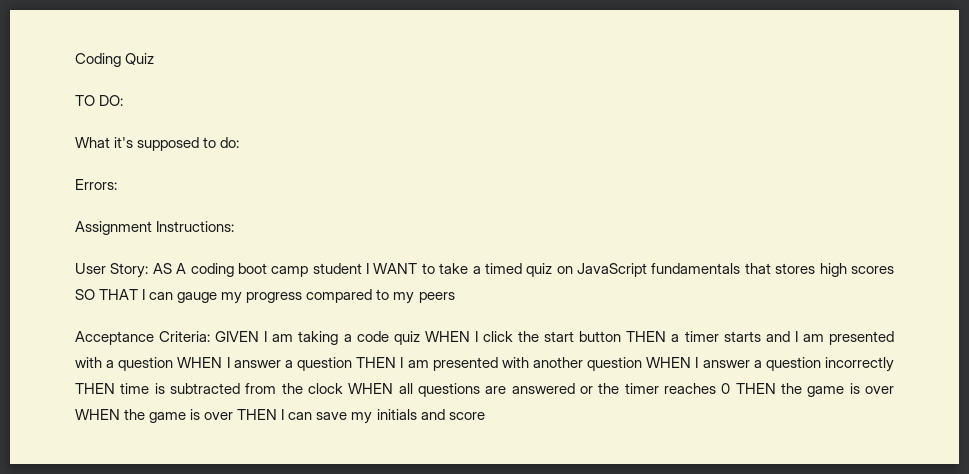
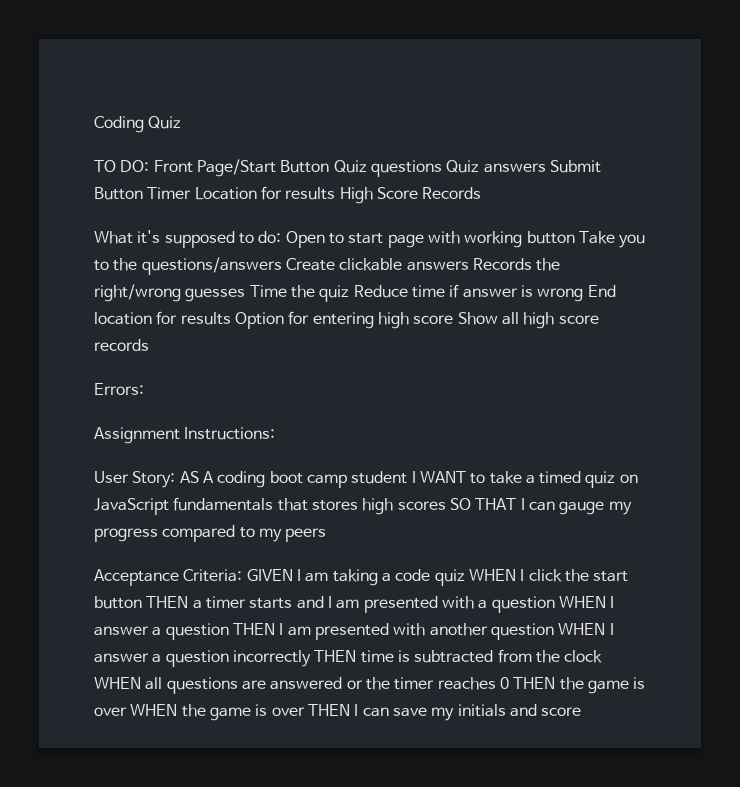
(124, 100) none -> [153,159,601,177] [94,186,482,204] Front Page/Start Button Quiz questions Quiz answers Submit Button Timer Location for results High Score Records
(240, 142) none -> [285,231,646,248] [94,257,561,275] [94,284,616,302] [94,311,599,329] [94,339,149,351] Open to start page with working button Take you to the questions/answers Create clickable answers Records the right/wrong guesses Time the quiz Reduce time if answer is wrong End location for results Option for entering high score Show all high score records

